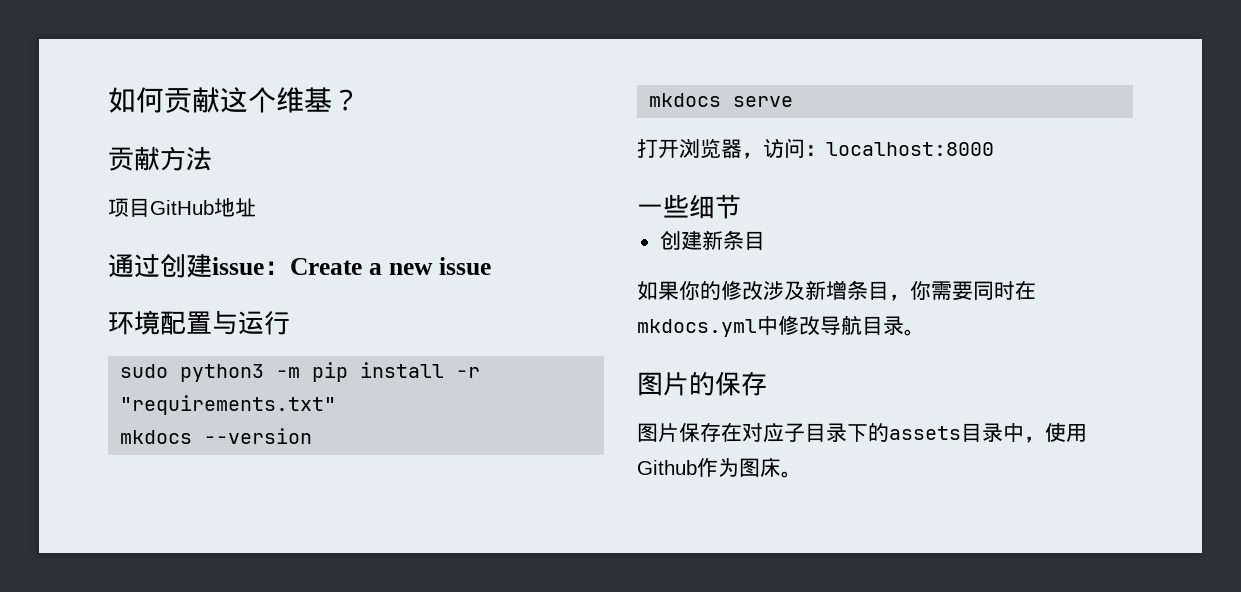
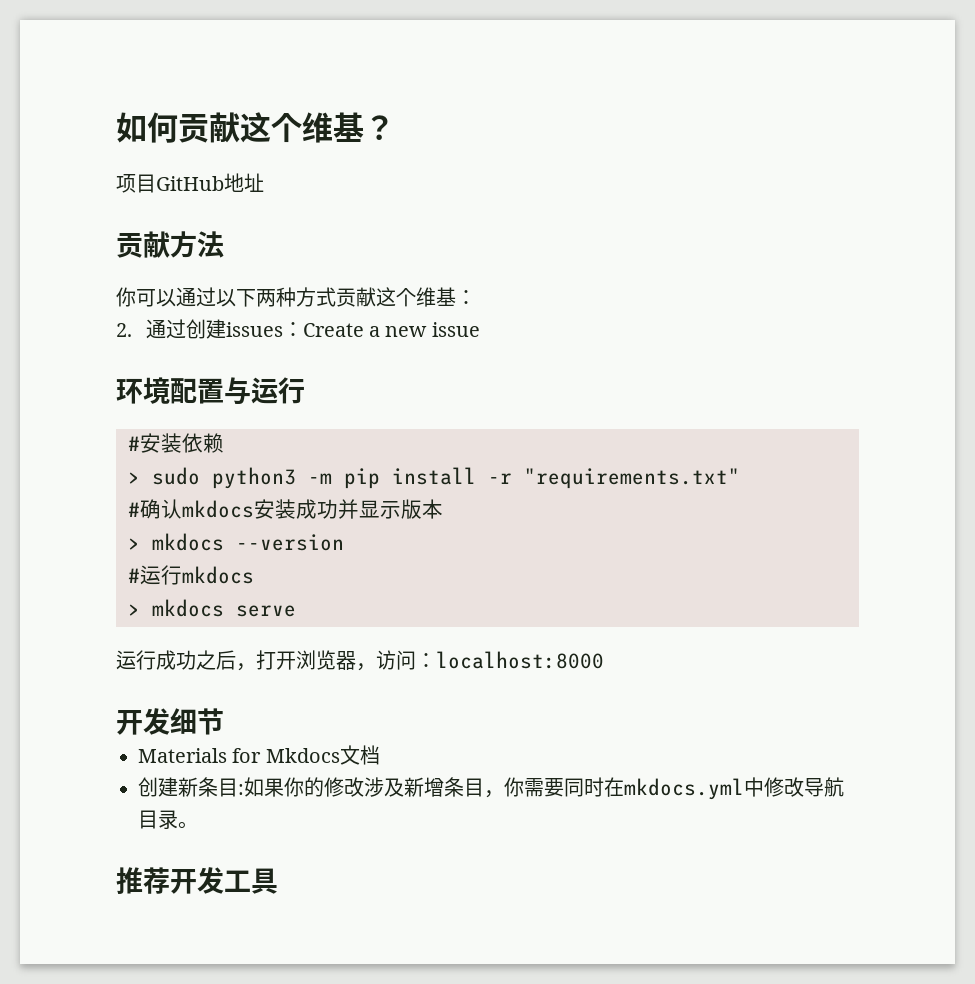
[108,146,212,171] // 贡献方法 -> (395, 127) none
(256, 207) none -> [116,231,224,258] [116,287,476,307] [116,323,132,337] 贡献方法 // 你可以通过以下两种方式贡献这个维基： // 2.
[212,257,264,275] issue -> [225,322,283,337] issues
(290, 322) none -> [128,433,224,453] [128,472,140,484] #安装依赖 // >
[120,428,313,444] mkdocs --version // -> [128,499,443,519] [128,533,344,551] [128,565,254,585] [128,604,140,616] #确认mkdocs安装成功并显示版本 // > mkdocs --version // #运行mkdocs // >
(794, 101) none -> [116,650,256,671] 运行成功之后，
[637,194,689,218] 一些 -> [116,708,170,735] 开发
(741, 206) none -> [138,745,380,765] // Materials for Mkdocs文档
(765, 240) // -> [238,784,244,795] :
[637,371,767,396] [637,422,1087,443] [637,457,802,478] 图片的保存 // 图片保存在对应子目录下的assets目录中，使用Github作为图床。 -> [116,867,278,894] 推荐开发工具

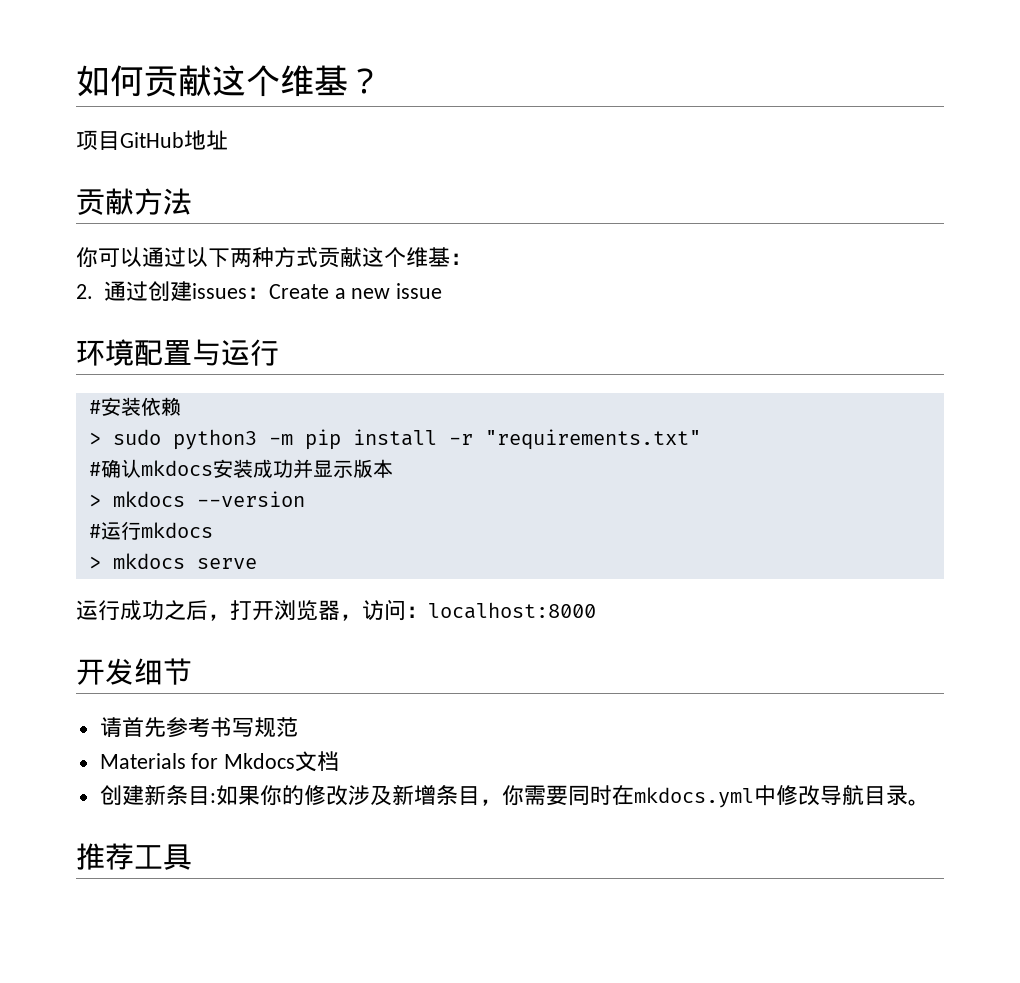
(224, 721) none -> [99,717,298,738] // 请首先参考书写规范
[170,867,224,894] 开发 -> (134, 856) none

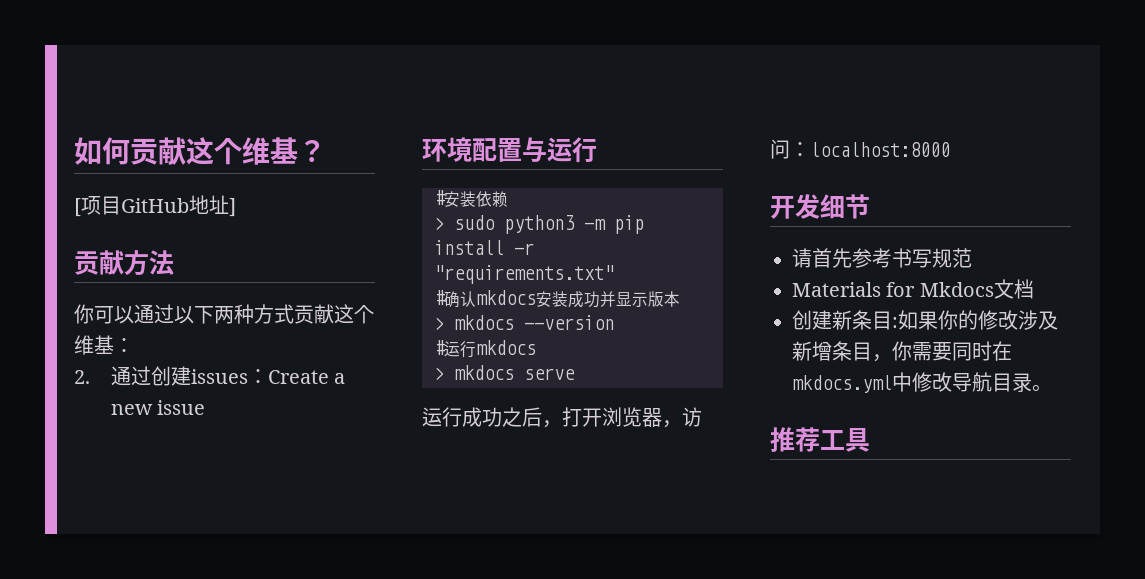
(382, 81) none -> [74,198,81,217] [
(228, 140) none -> [229,198,236,217] ]

